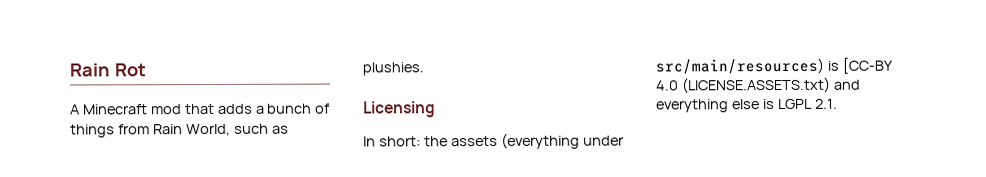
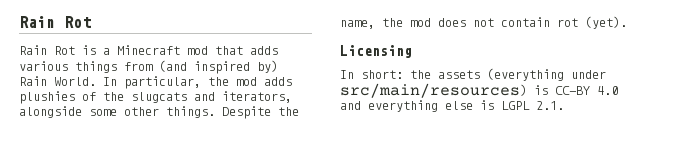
[70,103,331,115] [70,123,289,138] [362,62,424,76] A Minecraft mod that adds a bunch of things from Rain World, such as plushies. -> [19,45,278,55] [19,60,278,74] [19,76,292,89] [19,91,292,104] [19,106,299,119] [340,16,627,29] Rain Rot is a Minecraft mod that adds various things from (and inspired by) Rain World. In particular, the mod adds plushies of the slugcats and iterators, alongside some other things. Despite the name, the mod does not contain rot (yet).
[841,57,893,74] [655,76,831,94] [CC-BY 4.0 (LICENSE.ASSETS.txt) -> [555,86,618,95] CC-BY 4.0

